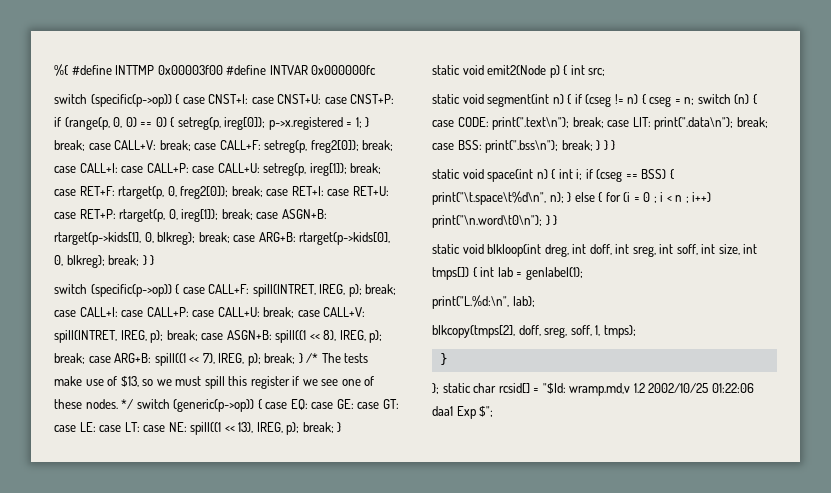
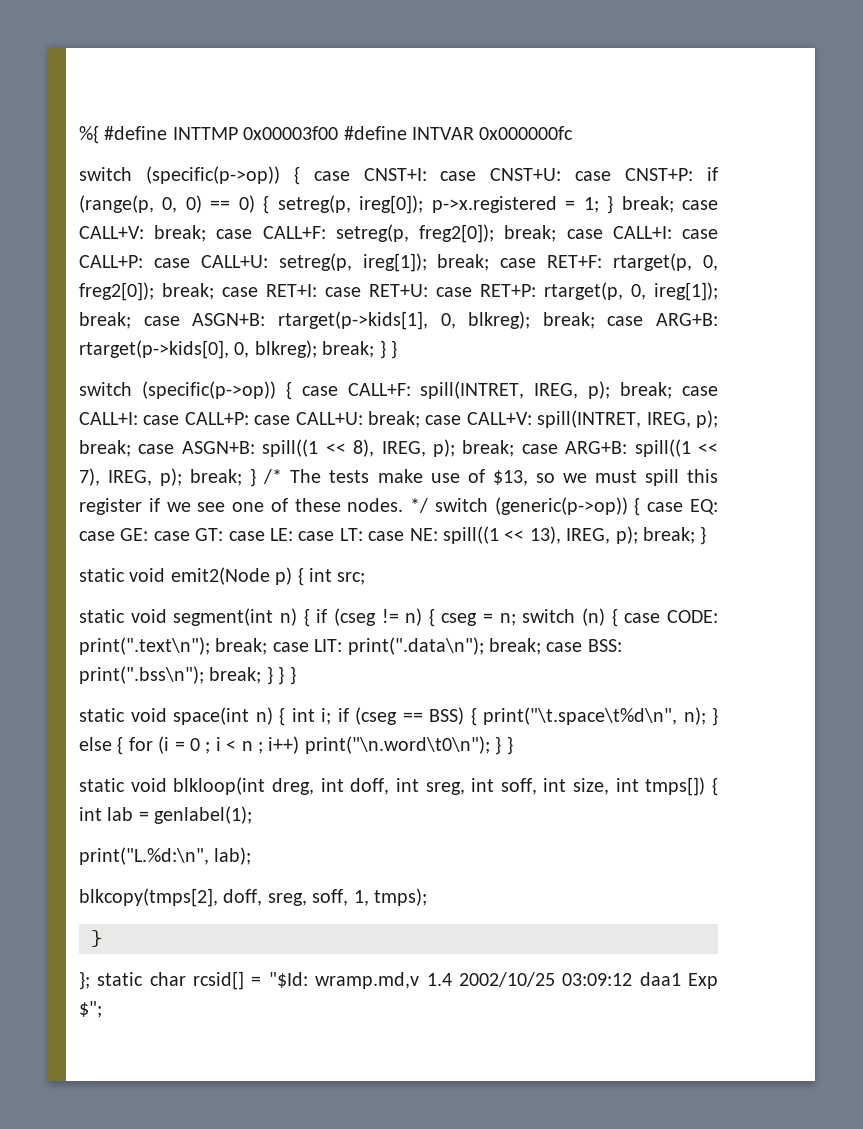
[633,383,754,393] 1.2 2002/10/25 01:22:06 -> [426,972,633,987] 1.4 2002/10/25 03:09:12

